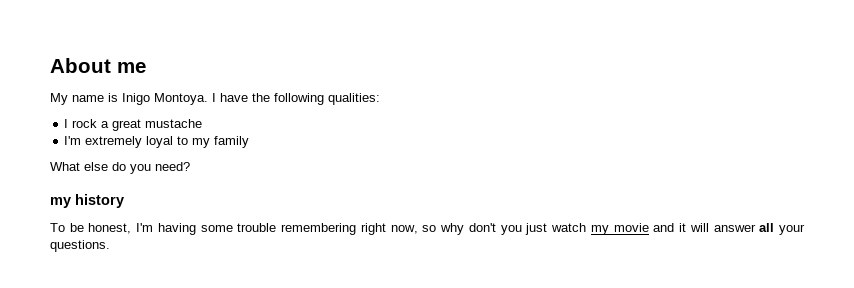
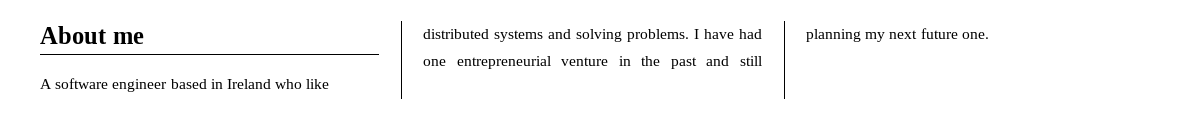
[50,93,380,105] [64,119,203,131] [64,136,250,148] [50,162,190,174] [50,194,124,208] [50,223,806,235] [50,240,110,252] My name is Inigo Montoya. I have the following qualities: // I rock a great mustache // I'm extremely loyal to my family // What else do you need? // my history // To be honest, I'm having some trouble remembering right now, so why don't you just watch my movie and it will answer all your questions. -> [40,78,330,92] [423,29,762,42] [423,56,762,69] [806,28,989,42] A software engineer based in Ireland who like distributed systems and solving problems. I have had one entrepreneurial venture in the past and still planning my next future one.

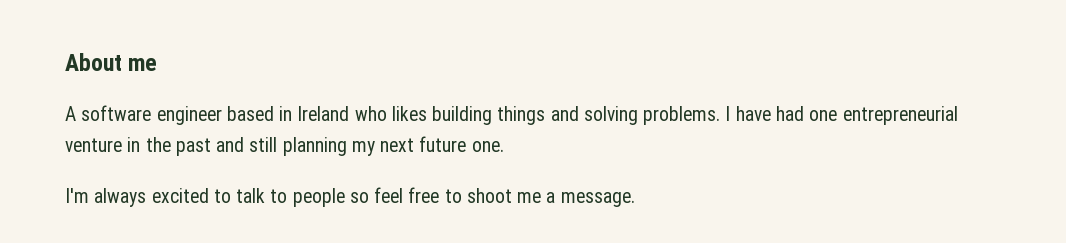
[306,79,330,89] [423,29,543,42] like distributed systems -> [391,106,546,125] likes building things
(989, 35) none -> [65,187,635,207] // I'm always excited to talk to people so feel free to shoot me a message.

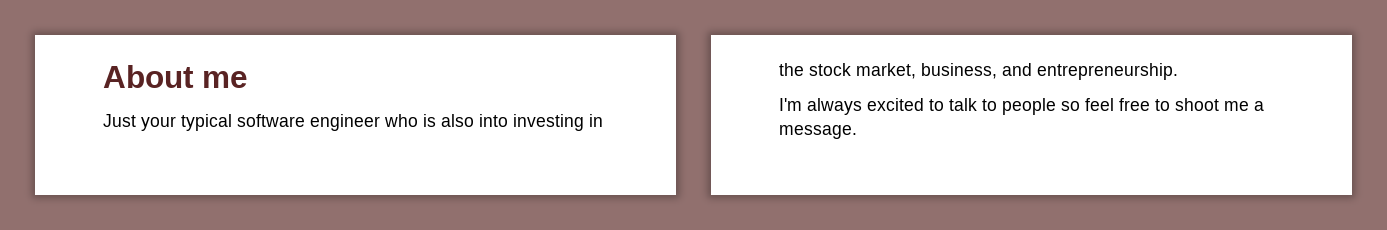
[65,105,958,125] [65,136,504,156] A software engineer based in Ireland who likes building things and solving problems. I have had one entrepreneurial venture in the past and still planning my next future one. -> [103,114,603,131] [779,63,1178,80] Just your typical software engineer who is also into investing in the stock market, business, and entrepreneurship.

